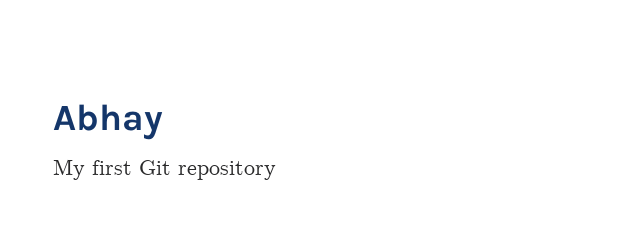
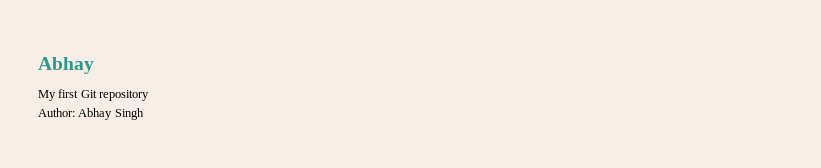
(276, 170) none -> [38,108,144,120] // Author: Abhay Singh

